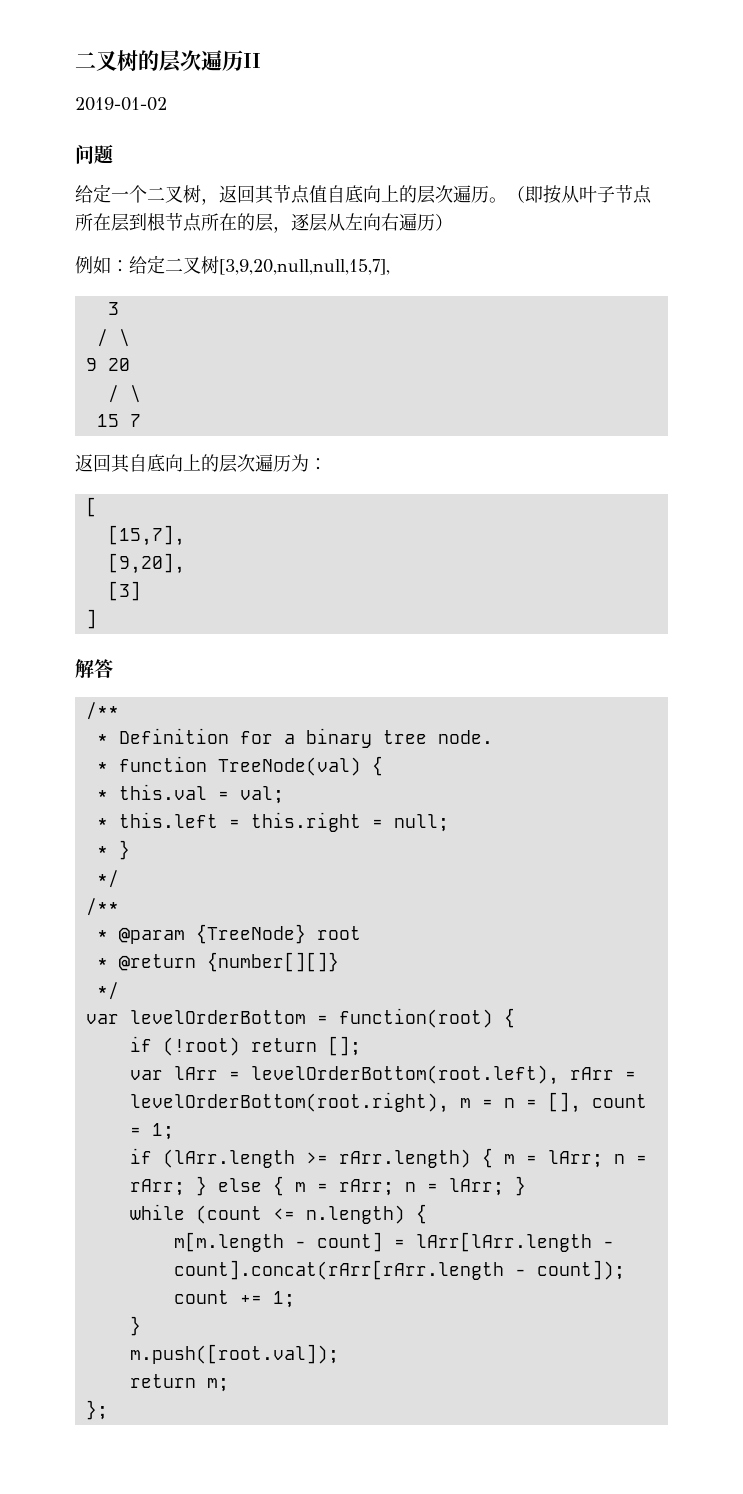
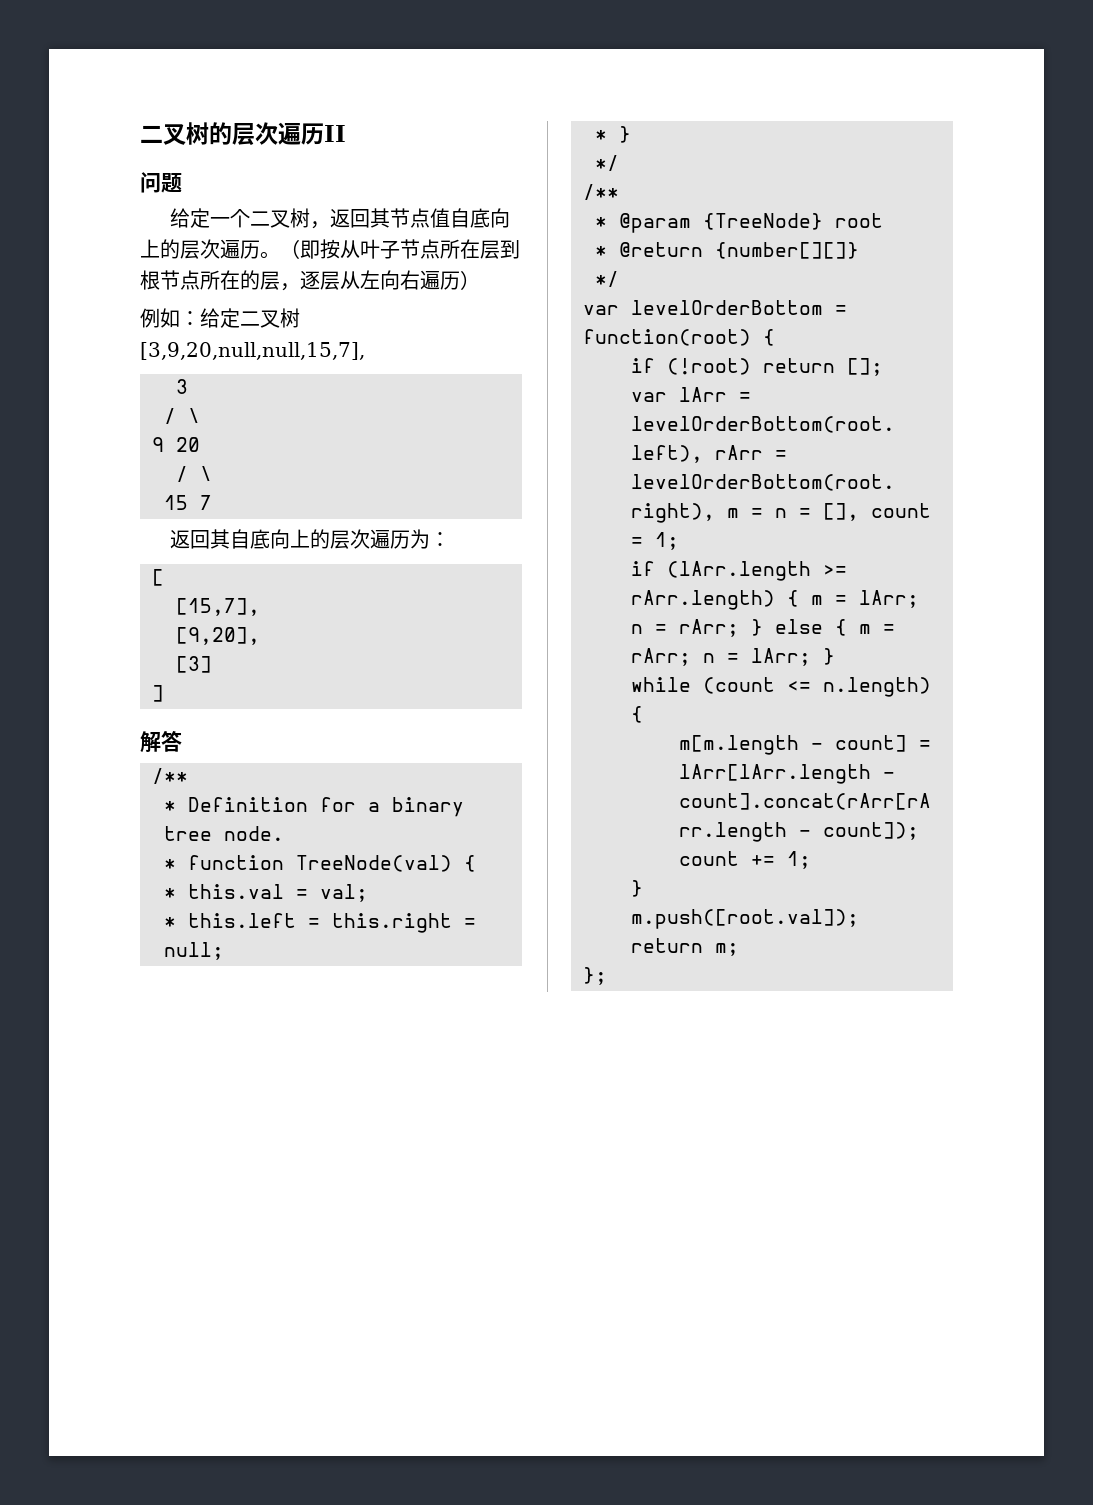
[75,97,167,111] // 2019-01-02 -> (346, 133) none

